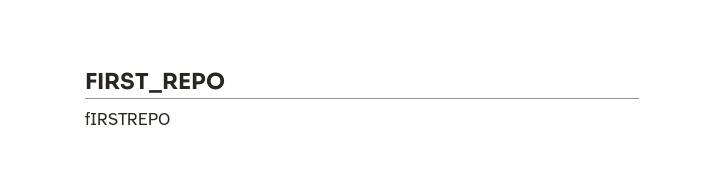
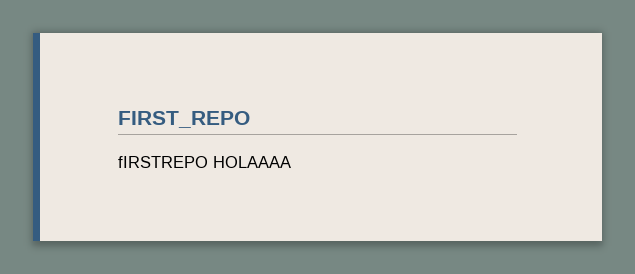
(170, 118) none -> [213,156,291,168] HOLAAAA

